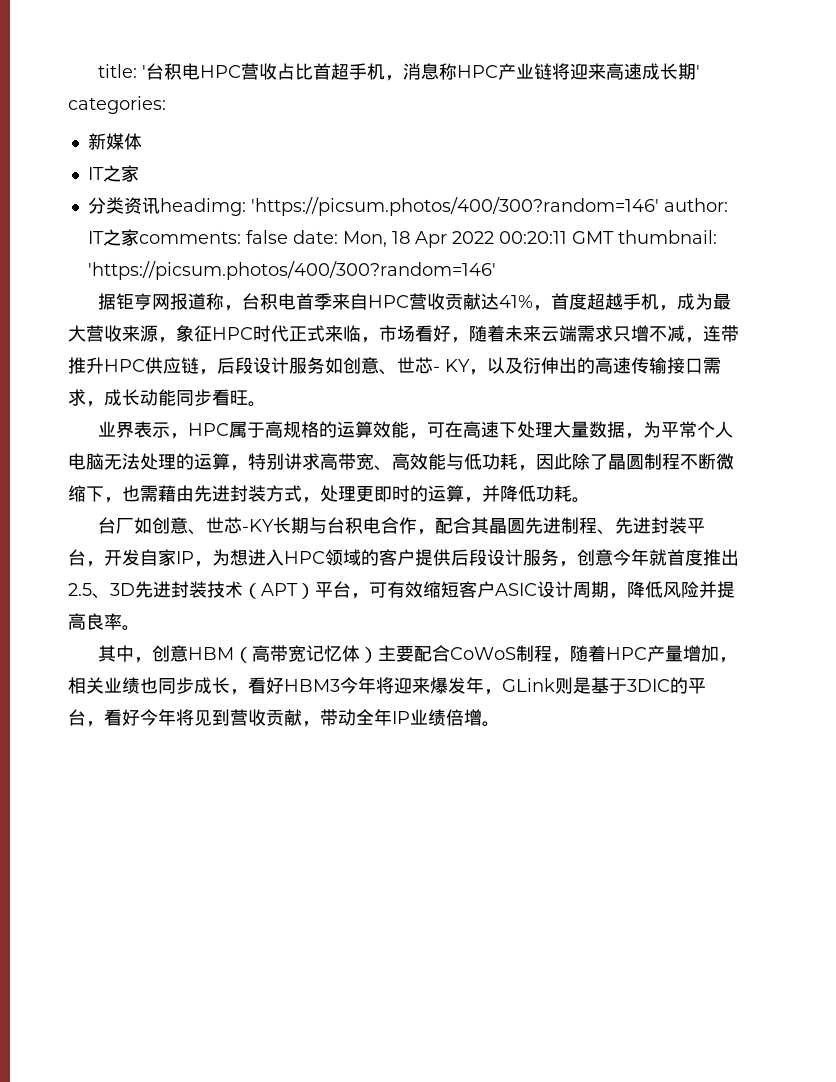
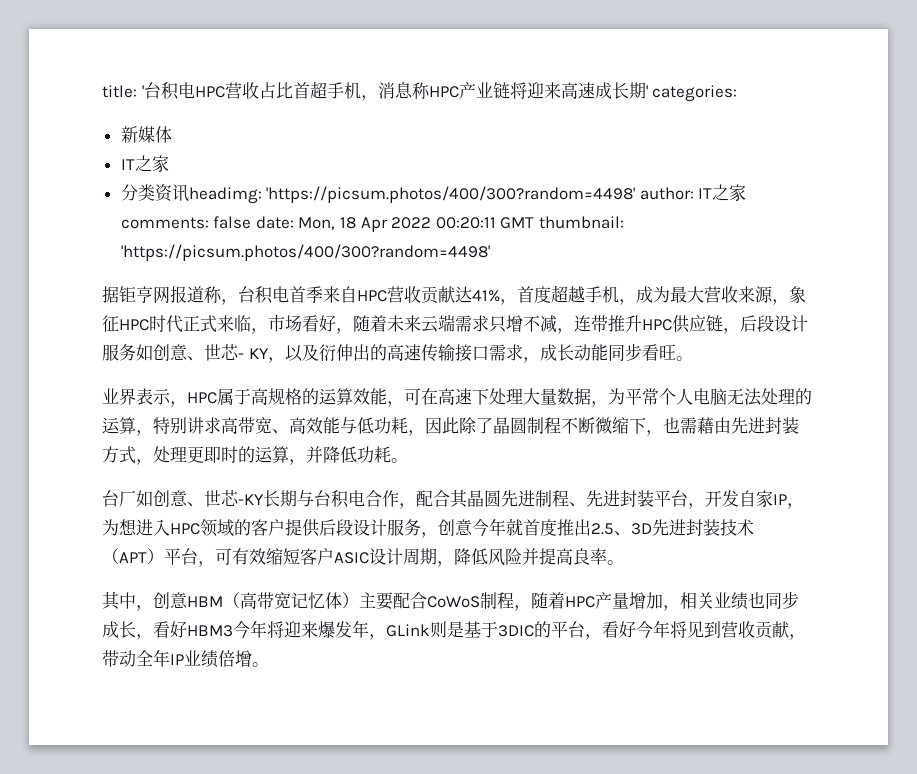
[250,197,659,216] 'https://picsum.photos/400/300?random=146' -> [266,186,636,203] 'https://picsum.photos/400/300?random=4498'
[87,261,496,280] 'https://picsum.photos/400/300?random=146' -> [120,244,490,261] 'https://picsum.photos/400/300?random=4498'

